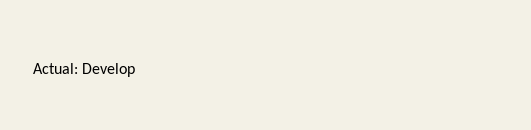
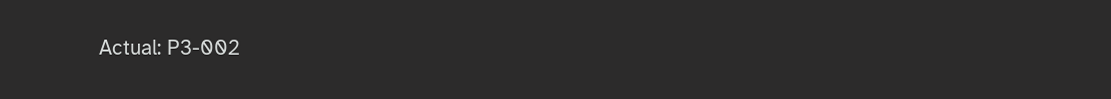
[82,63,136,77] Develop -> [166,39,241,55] P3-002

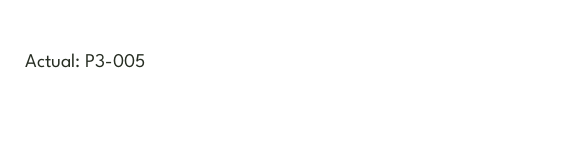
[166,39,241,55] P3-002 -> [85,53,146,68] P3-005

